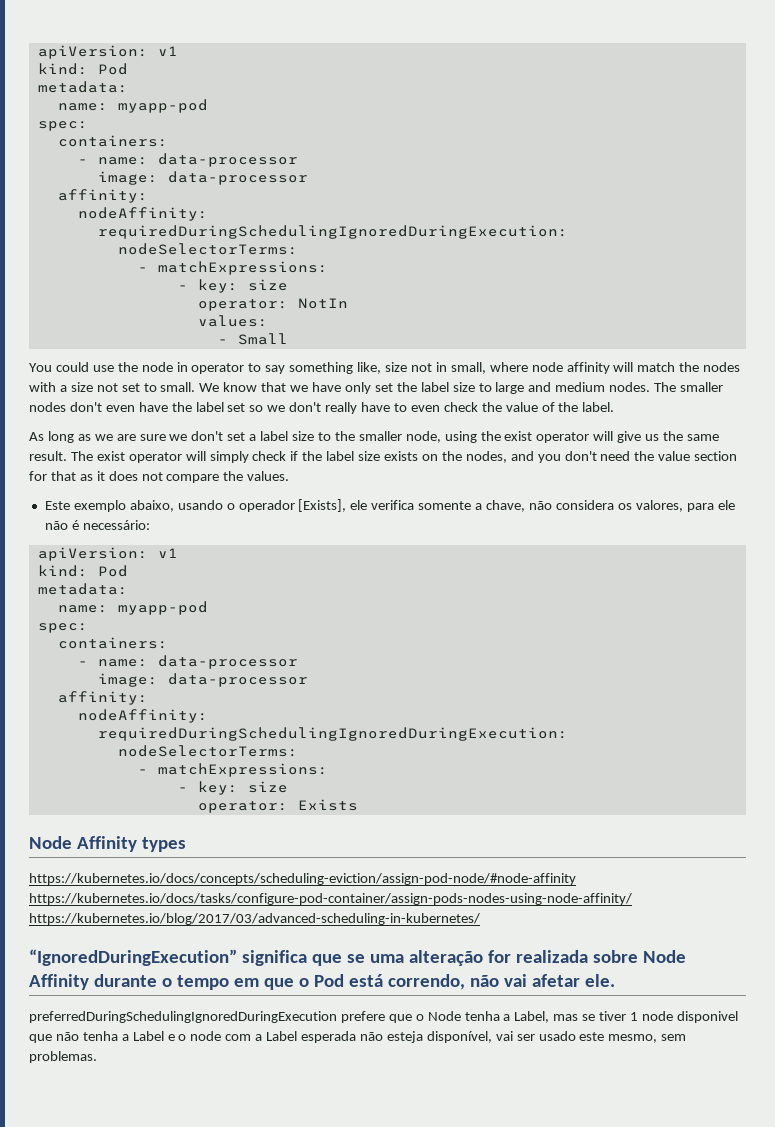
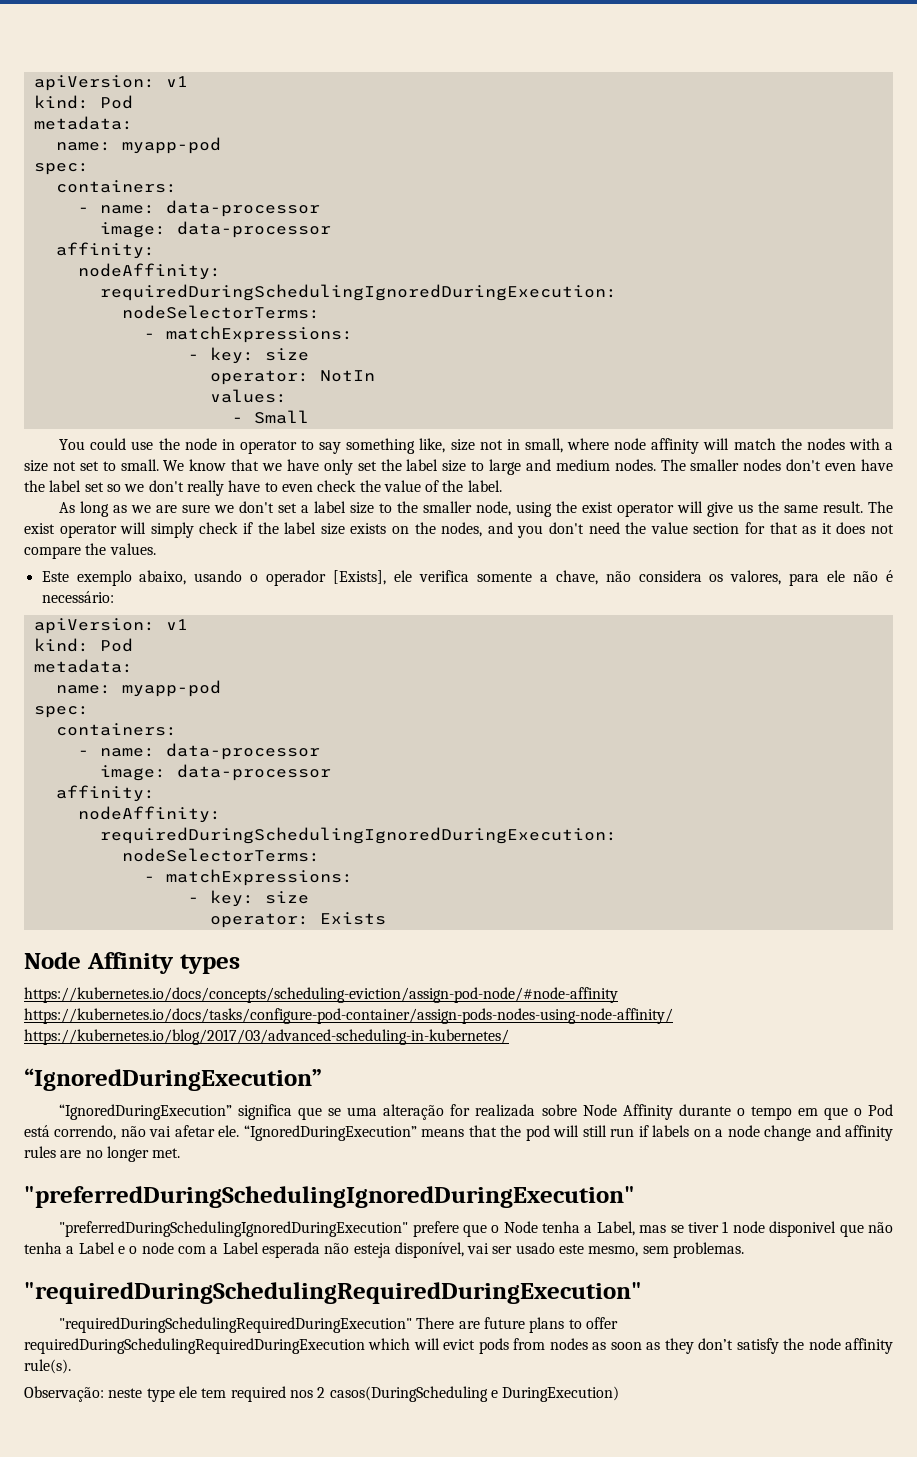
(237, 957) none -> [59,1104,233,1120] // “IgnoredDuringExecution”
[29,1011,337,1023] // preferredDuringSchedulingIgnoredDuringExecution -> [243,1125,894,1141] [24,1146,181,1162] [24,1186,635,1208] [59,1221,409,1237] “IgnoredDuringExecution” means that the pod will still run if labels on a node change and affinity rules are no longer met. // "preferredDuringSchedulingIgnoredDuringExecution" // "preferredDuringSchedulingIgnoredDuringExecution"
(97, 1057) none -> [24,1282,642,1304] [59,1317,619,1333] [24,1338,894,1354] [24,1359,71,1374] [24,1386,620,1402] // "requiredDuringSchedulingRequiredDuringExecution" // "requiredDuringSchedulingRequiredDuringExecution" There are future plans to offer requiredDuringSchedulingRequiredDuringExecution which will evict pods from nodes as soon as they don’t satisfy the node affinity rule(s). // Observação: neste type ele tem required nos 2 casos(DuringScheduling e DuringExecution)

